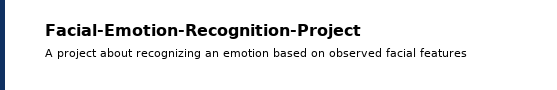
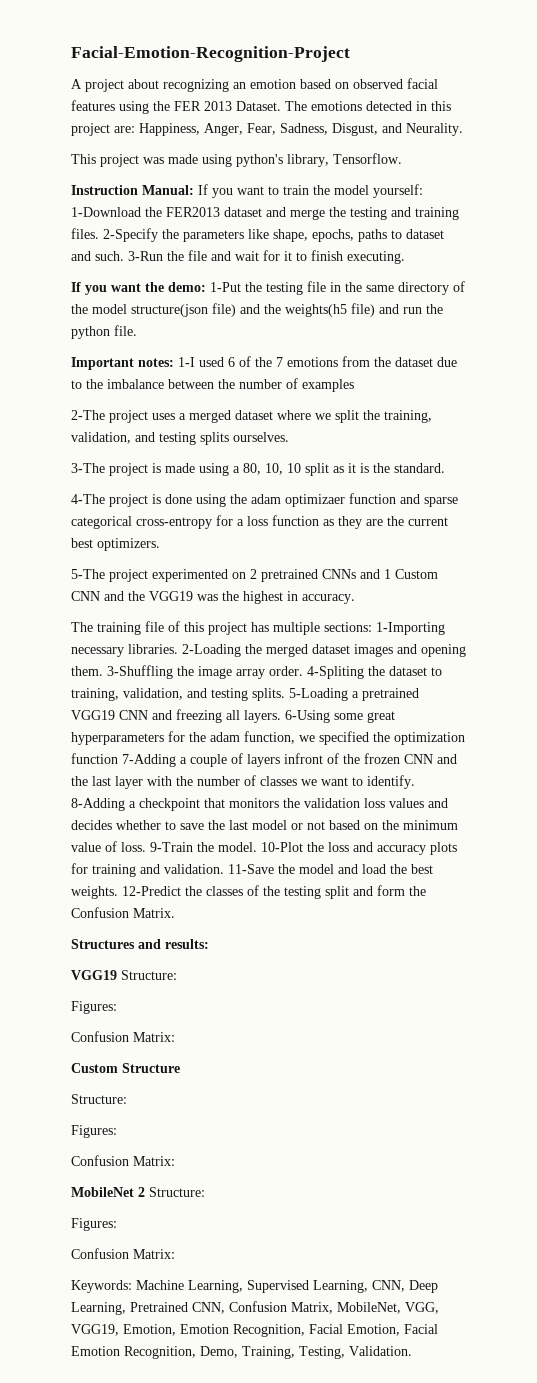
(467, 52) none -> [119,101,451,114] [71,123,463,136] [71,153,402,167] [71,184,423,198] [71,207,459,220] [71,228,444,242] [71,250,405,264] [71,281,465,295] [71,303,443,317] [71,325,137,339] [71,356,457,370] [71,378,354,392] [71,410,432,423] [71,432,289,445] [71,463,445,476] [71,493,458,507] [71,515,448,529] [71,538,160,551] [71,569,438,582] [71,591,355,604] [71,621,445,635] [71,644,466,657] [71,665,442,679] [71,688,419,701] [71,709,395,723] [71,731,465,745] [71,753,457,767] [71,775,415,789] [71,798,448,811] [71,820,458,830] [71,841,457,855] [71,863,433,877] [71,885,426,899] [71,907,175,918] [71,939,209,949] [71,970,177,980] [71,1001,117,1014] [71,1031,175,1042] [71,1063,180,1073] [71,1094,127,1104] [71,1125,117,1138] [71,1155,175,1166] [71,1187,205,1197] [71,1218,117,1231] [71,1248,175,1259] [71,1280,438,1293] [71,1301,439,1315] [71,1324,438,1337] [71,1346,412,1359] using the FER 2013 Dataset. The emotions detected in this project are: Happiness, Anger, Fear, Sadness, Disgust, and Neurality. // This project was made using python's library, Tensorflow. // Instruction Manual: If you want to train the model yourself: 1-Download the FER2013 dataset and merge the testing and training files. 2-Specify the parameters like shape, epochs, paths to dataset and such. 3-Run the file and wait for it to finish executing. // If you want the demo: 1-Put the testing file in the same directory of the model structure(json file) and the weights(h5 file) and run the python file. // Important notes: 1-I used 6 of the 7 emotions from the dataset due to the imbalance between the number of examples // 2-The project uses a merged dataset where we split the training, validation, and testing splits ourselves. // 3-The project is made using a 80, 10, 10 split as it is the standard. // 4-The project is done using the adam optimizaer function and sparse categorical cross-entropy for a loss function as they are the current best optimizers. // 5-The project experimented on 2 pretrained CNNs and 1 Custom CNN and the VGG19 was the highest in accuracy. // The training file of this project has multiple sections: 1-Importing necessary libraries. 2-Loading the merged dataset images and opening them. 3-Shuffling the image array order. 4-Spliting the dataset to training, validation, and testing splits. 5-Loading a pretrained VGG19 CNN and freezing all layers. 6-Using some great hyperparameters for the adam function, we specified the optimization function 7-Adding a couple of layers infront of the frozen CNN and the last layer with the number of classes we want to identify. 8-Adding a checkpoint that monitors the validation loss values and decides whether to save the last model or not based on the minimum value of loss. 9-Train the model. 10-Plot the loss and accuracy plots for training and validation. 11-Save the model and load the best weights. 12-Predict the classes of the testing split and form the Confusion Matrix. // Structures and results: // VGG19 Structure: // Figures: // Confusion Matrix: // Custom Structure // Structure: // Figures: // Confusion Matrix: // MobileNet 2 Structure: // Figures: // Confusion Matrix: // Keywords: Machine Learning, Supervised Learning, CNN, Deep Learning, Pretrained CNN, Confusion Matrix, MobileNet, VGG, VGG19, Emotion, Emotion Recognition, Facial Emotion, Facial Emotion Recognition, Demo, Training, Testing, Validation.

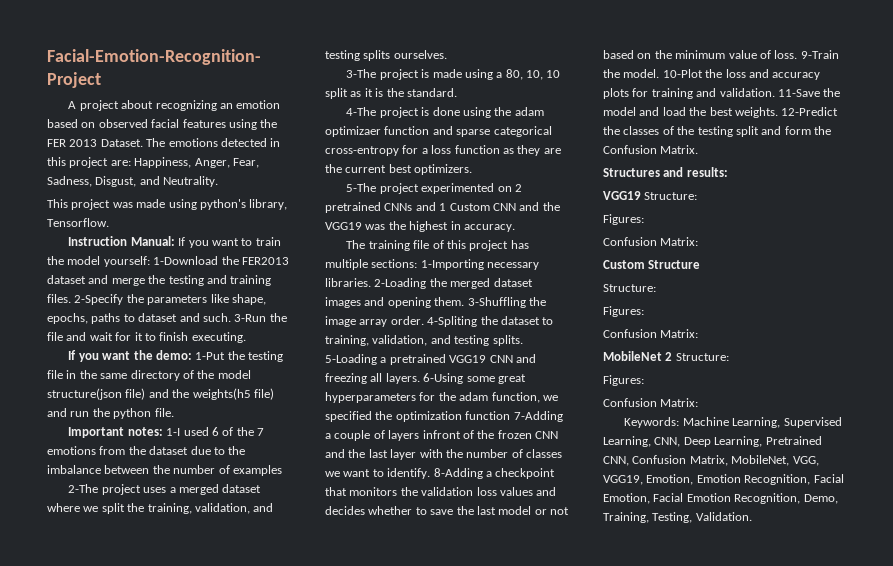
[406,123,463,136] Neurality. -> [163,176,219,187] Neutrality.

